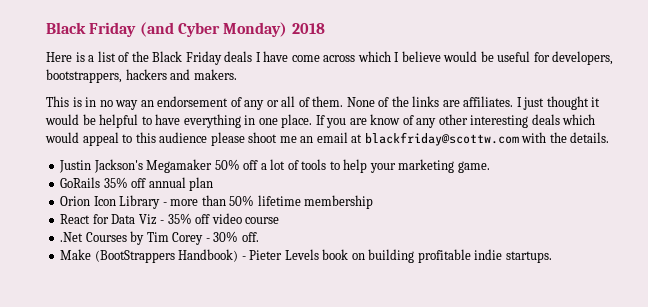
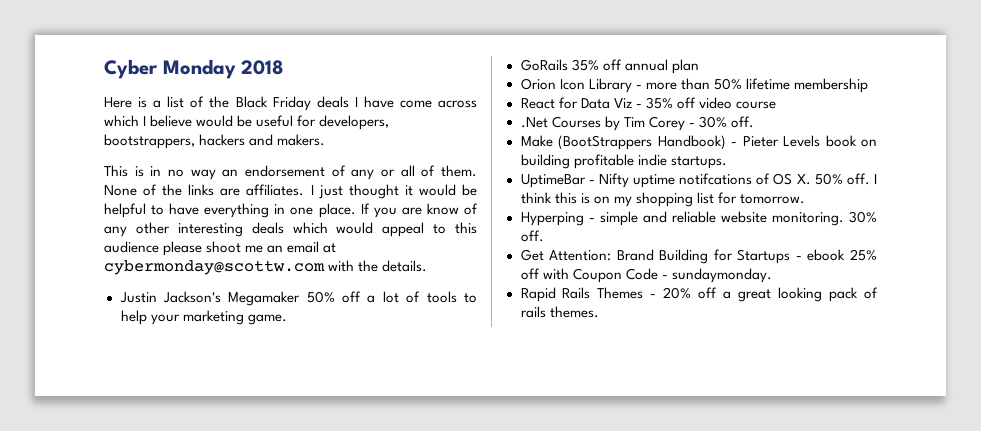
[46,22,288,37] Black Friday (and Cyber Monday) -> [104,59,236,79] Cyber Monday
[364,132,519,146] blackfriday@scottw.com -> [104,260,325,275] cybermonday@scottw.com
(552, 257) none -> [520,173,877,188] [520,192,805,207] [520,211,877,226] [520,230,544,242] [520,249,877,264] [520,268,772,283] [520,287,878,302] [520,306,599,318] // UptimeBar - Nifty uptime notifcations of OS X. 50% off. I think this is on my shopping list for tomorrow. // Hyperping - simple and reliable website monitoring. 30% off. // Get Attention: Brand Building for Startups - ebook 25% off with Coupon Code - sundaymonday. // Rapid Rails Themes - 20% off a great looking pack of rails themes.

